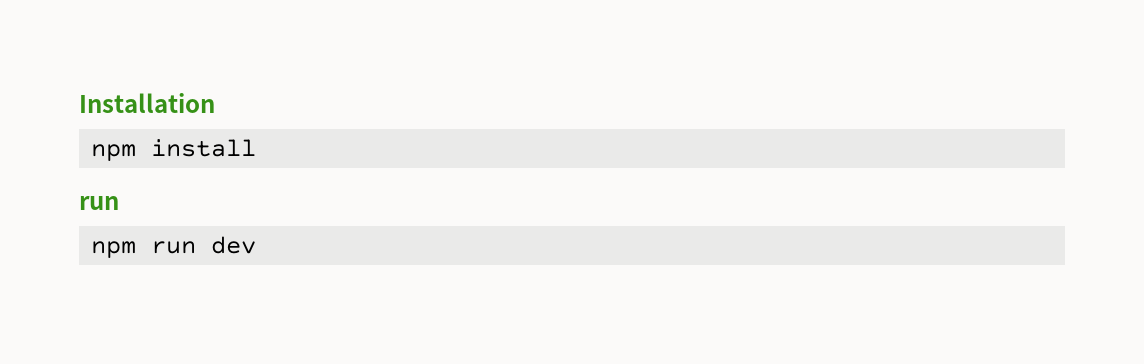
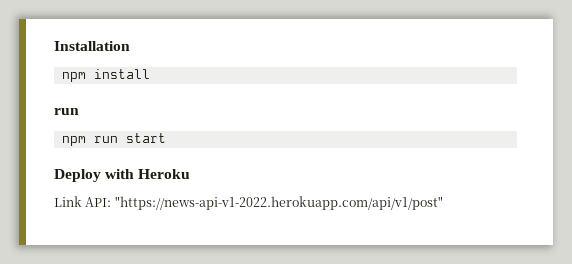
[211,236,257,254] dev -> [125,133,166,143] [54,169,191,182] [54,196,443,210] start // Deploy with Heroku // Link API: "https://news-api-v1-2022.herokuapp.com/api/v1/post"

